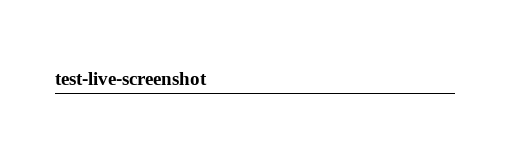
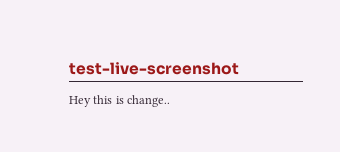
(207, 78) none -> [69,95,171,107] // Hey this is change..

